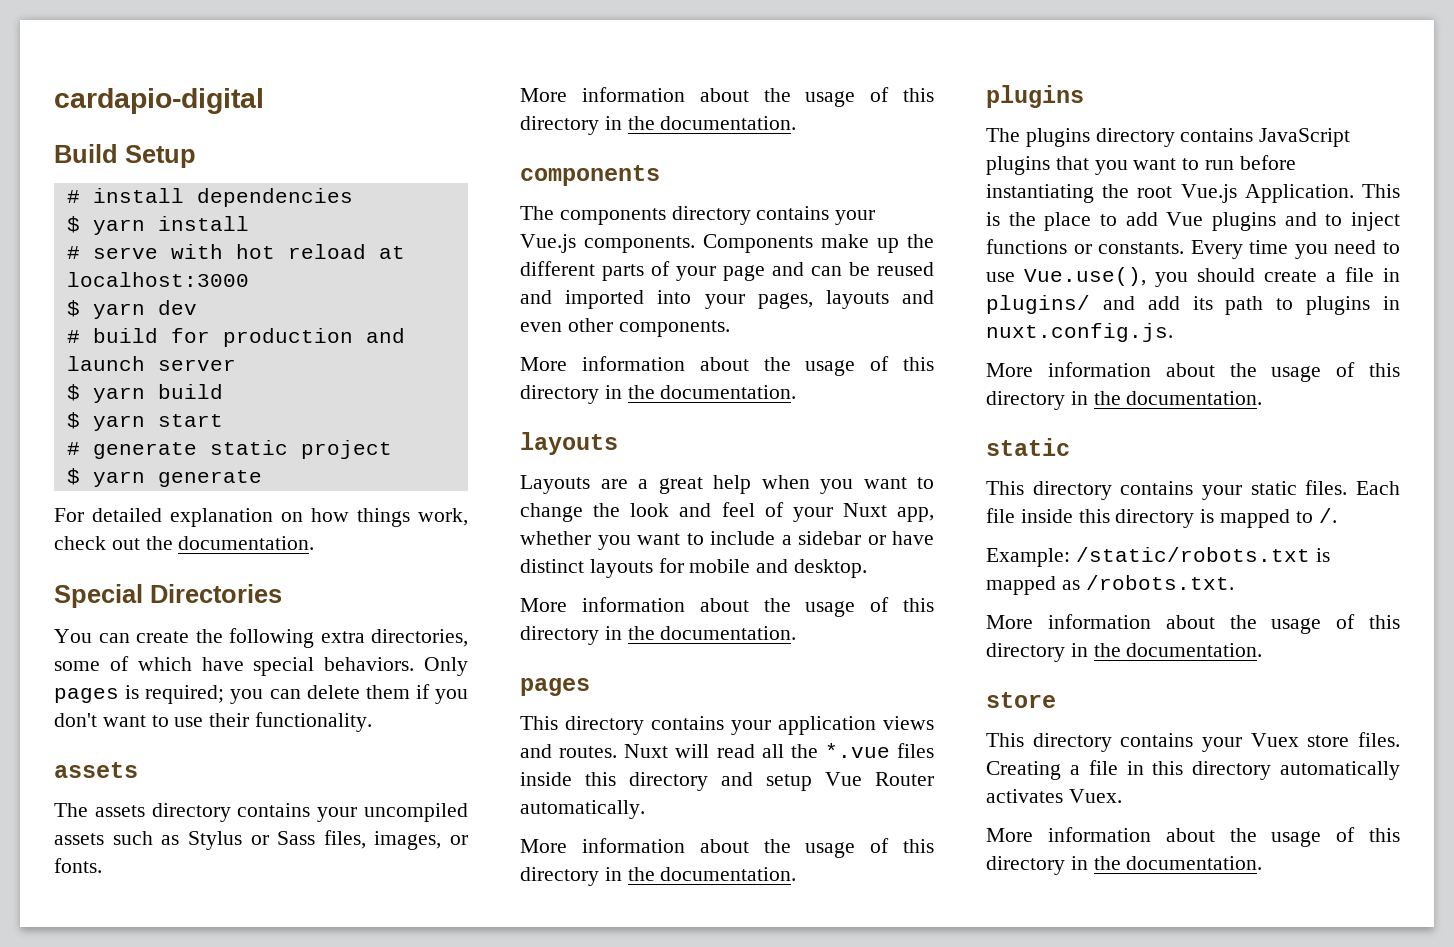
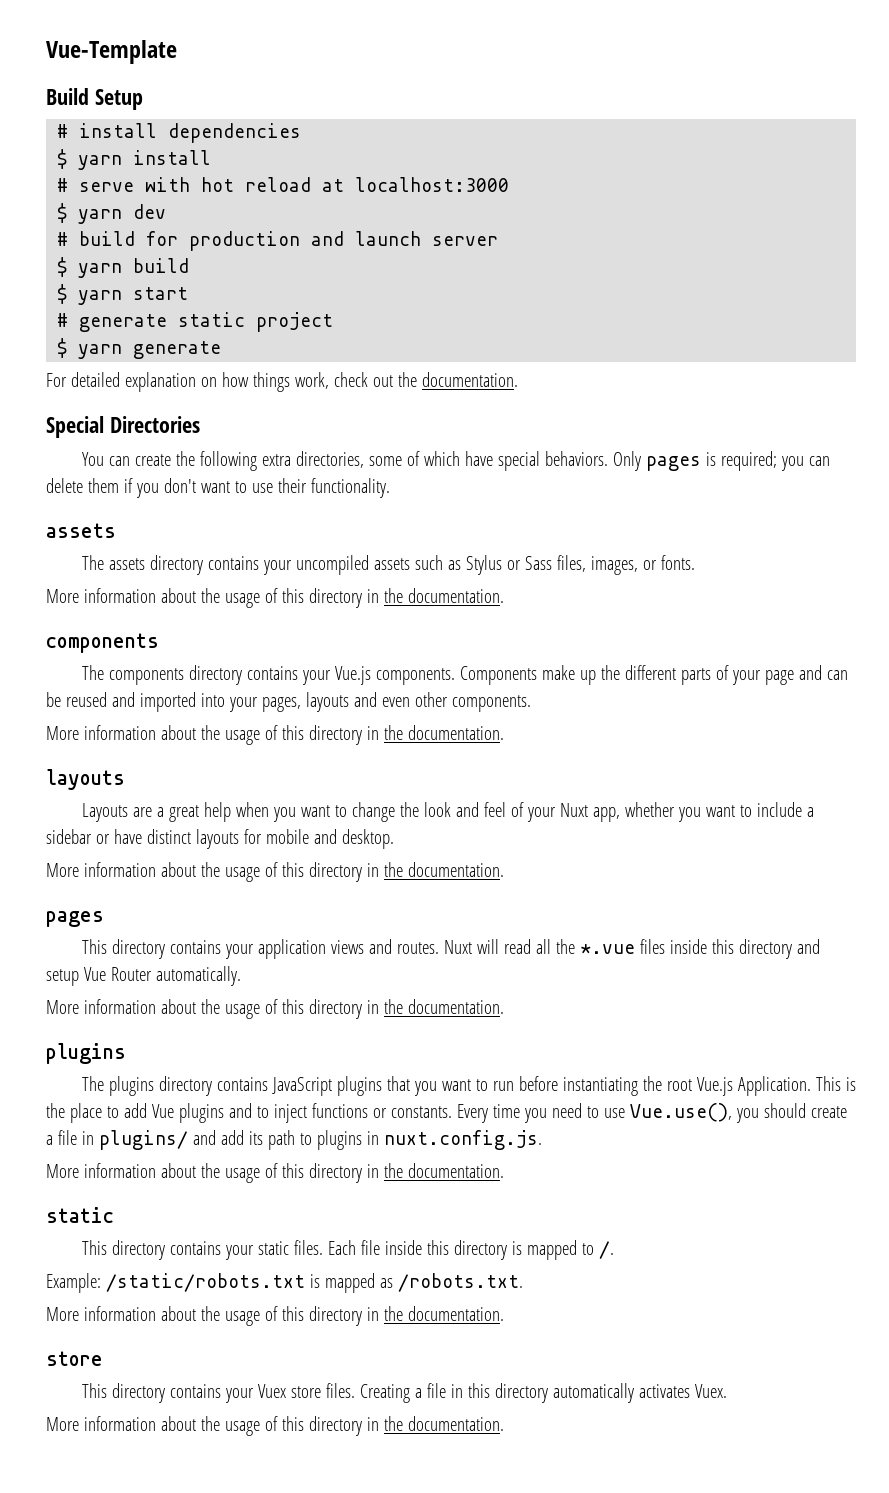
[54,88,264,114] cardapio-digital -> [46,40,177,64] Vue-Template

